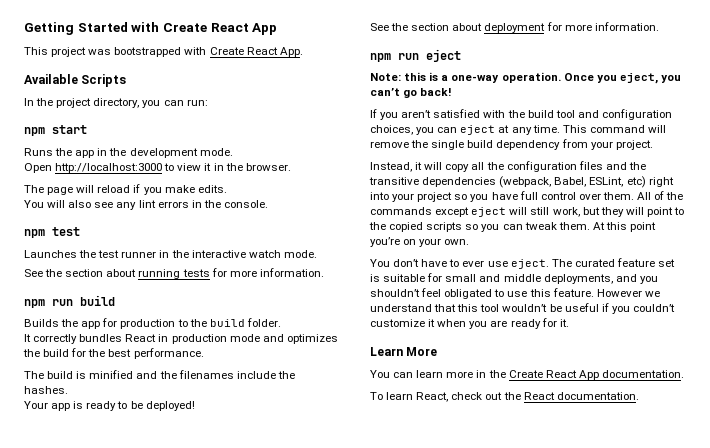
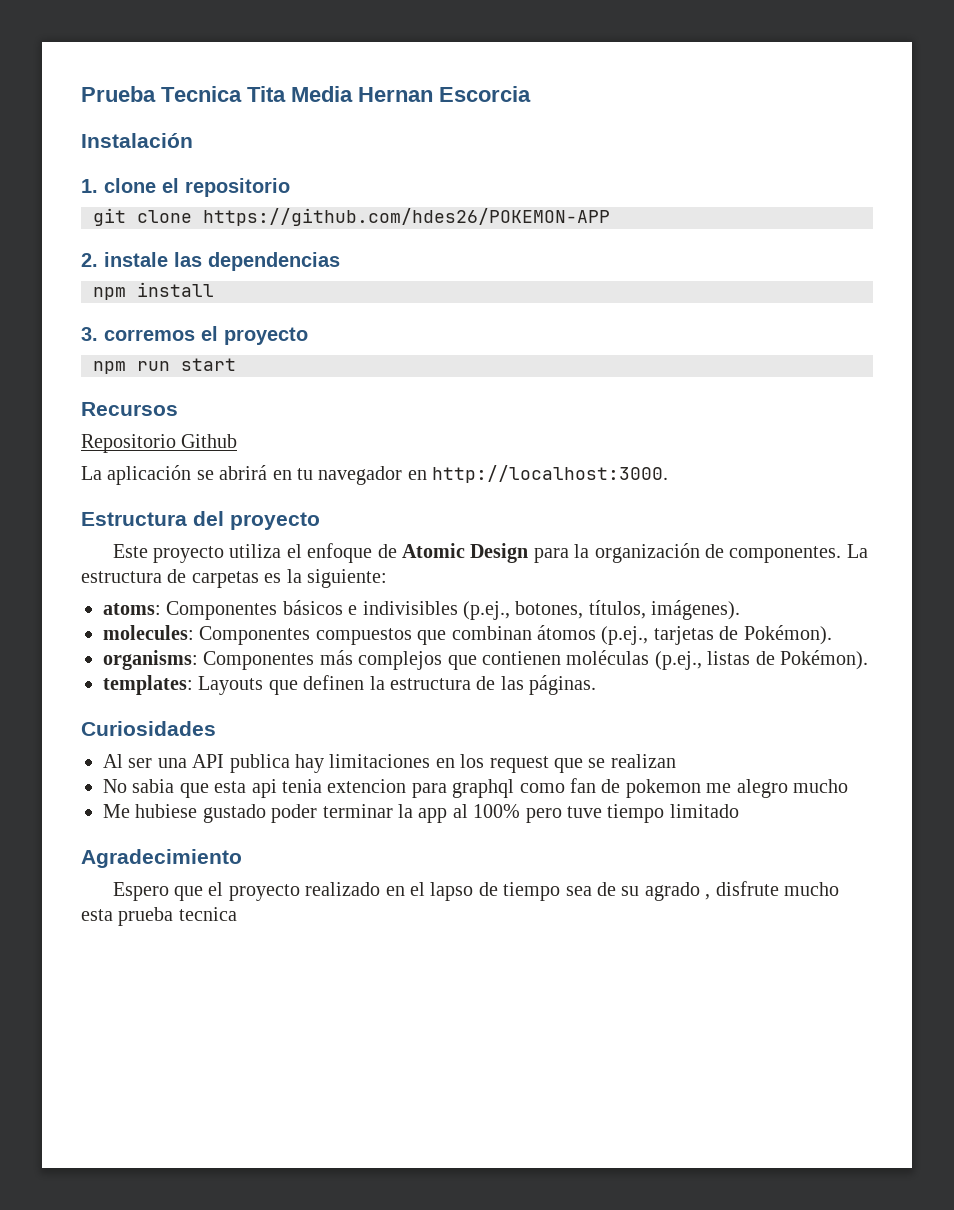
[24,22,278,35] [24,47,303,57] [24,74,127,87] [24,98,208,108] [24,125,87,136] [24,148,233,158] [24,163,291,173] [24,184,227,195] [24,200,268,210] [24,227,80,238] [24,250,317,258] [24,268,324,279] [24,295,115,308] [24,318,281,329] [24,334,338,344] [23,348,204,359] [24,370,295,379] [24,386,68,394] [24,401,195,411] [370,22,659,33] [370,49,461,62] [370,72,681,84] [370,88,452,98] [370,109,672,120] [370,125,666,135] [370,139,653,150] [370,161,646,172] [369,176,674,188] [370,191,684,202] [370,207,685,217] [369,222,657,232] [370,237,470,247] [370,258,676,269] [370,273,658,284] [370,288,660,299] [370,303,675,314] [370,318,569,329] [370,347,438,356] [370,370,684,380] [370,392,639,402] Getting Started with Create React App // This project was bootstrapped with Create React App. // Available Scripts // In the project directory, you can run: // npm start // Runs the app in the development mode. // Open http://localhost:3000 to view it in the browser. // The page will reload if you make edits. // You will also see any lint errors in the console. // npm test // Launches the test runner in the interactive watch mode. // See the section about running tests for more information. // npm run build // Builds the app for production to the build folder. // It correctly bundles React in production mode and optimizes the build for the best performance. // The build is minified and the filenames include the hashes. // Your app is ready to be deployed! // See the section about deployment for more information. // npm run eject // Note: this is a one-way operation. Once you eject, you can’t go back! // If you aren’t satisfied with the build tool and configuration choices, you can eject at any time. This command will remove the single build dependency from your project. // Instead, it will copy all the configuration files and the transitive dependencies (webpack, Babel, ESLint, etc) right into your project so you have full control over them. All of the commands except eject will still work, but they will point to the copied scripts so you can tweak them. At this point you’re on your own. // You don’t have to ever use eject. The curated feature set is suitable for small and middle deployments, and you shouldn’t feel obligated to use this feature. However we understand that this tool wouldn’t be useful if you couldn’t customize it when you are ready for it. // Learn More // You can learn more in the Create React App documentation. // To learn React, check out the React documentation. -> [81,86,531,102] [81,133,193,148] [81,178,290,197] [93,208,610,226] [81,252,340,271] [93,282,214,300] [81,326,308,345] [93,358,236,374] [81,402,178,416] [81,434,238,453] [81,465,669,485] [81,511,320,530] [112,543,868,563] [81,569,387,588] [103,600,741,620] [103,625,832,645] [103,650,868,670] [103,675,597,695] [81,721,216,736] [103,754,676,773] [103,778,848,798] [103,804,739,823] [81,849,242,868] [112,881,840,901] [81,907,237,926] Prueba Tecnica Tita Media Hernan Escorcia // Instalación // 1. clone el repositorio // git clone https://github.com/hdes26/POKEMON-APP // 2. instale las dependencias // npm install // 3. corremos el proyecto // npm run start // Recursos // Repositorio Github // La aplicación se abrirá en tu navegador en http://localhost:3000. // Estructura del proyecto // Este proyecto utiliza el enfoque de Atomic Design para la organización de componentes. La estructura de carpetas es la siguiente: // atoms: Componentes básicos e indivisibles (p.ej., botones, títulos, imágenes). // molecules: Componentes compuestos que combinan átomos (p.ej., tarjetas de Pokémon). // organisms: Componentes más complejos que contienen moléculas (p.ej., listas de Pokémon). // templates: Layouts que definen la estructura de las páginas. // Curiosidades // Al ser una API publica hay limitaciones en los request que se realizan // No sabia que esta api tenia extencion para graphql como fan de pokemon me alegro mucho // Me hubiese gustado poder terminar la app al 100% pero tuve tiempo limitado // Agradecimiento // Espero que el proyecto realizado en el lapso de tiempo sea de su agrado , disfrute mucho esta prueba tecnica

